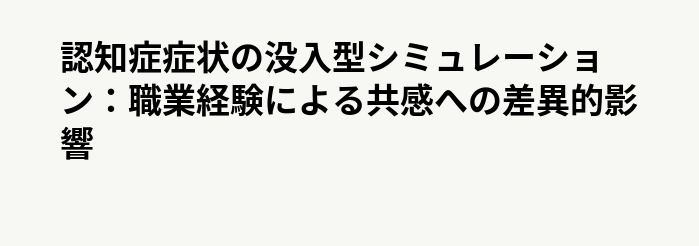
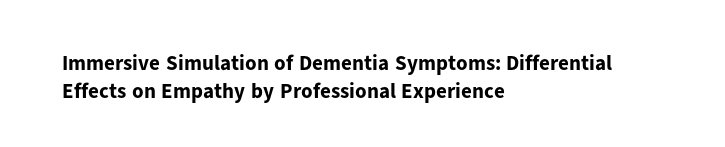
[60,40,604,74] [60,83,638,117] [60,126,94,160] 認知症症状の没入型シミュレーション：職業経験による共感への差異的影響 -> [62,54,613,75] [62,82,506,103] Immersive Simulation of Dementia Symptoms: Differential Effects on Empathy by Professional Experience

